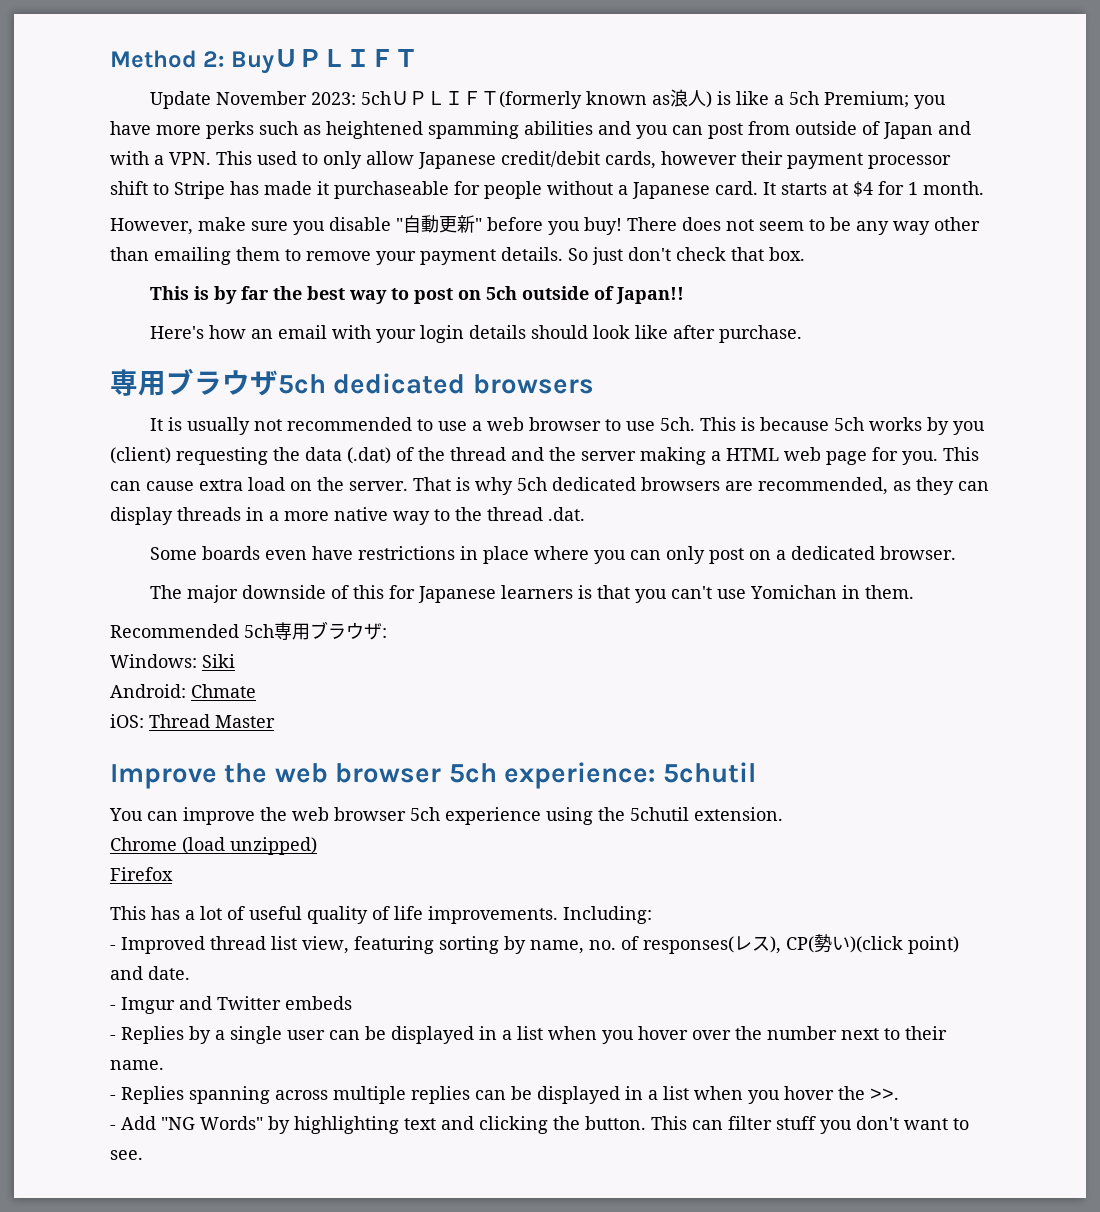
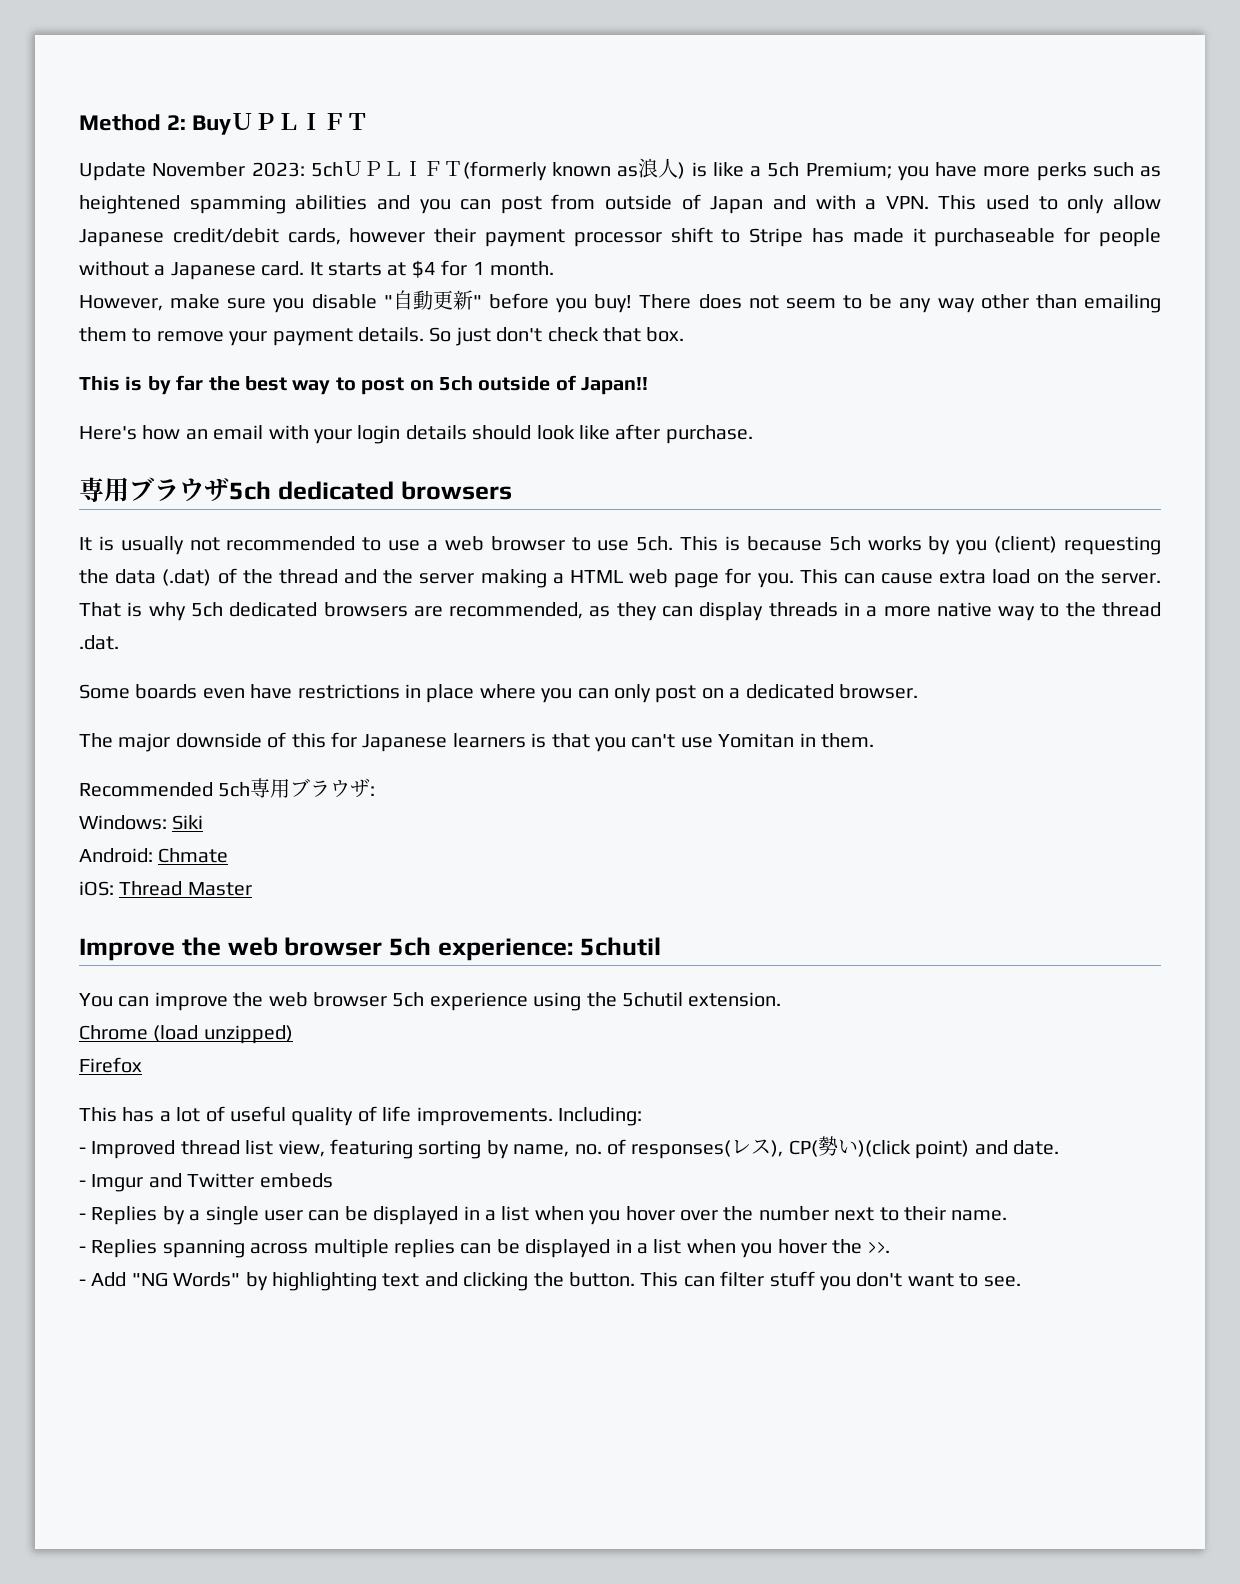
[750,585,838,599] Yomichan -> [718,733,795,748] Yomitan

